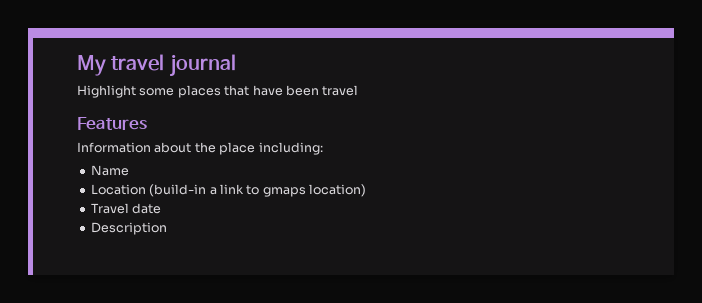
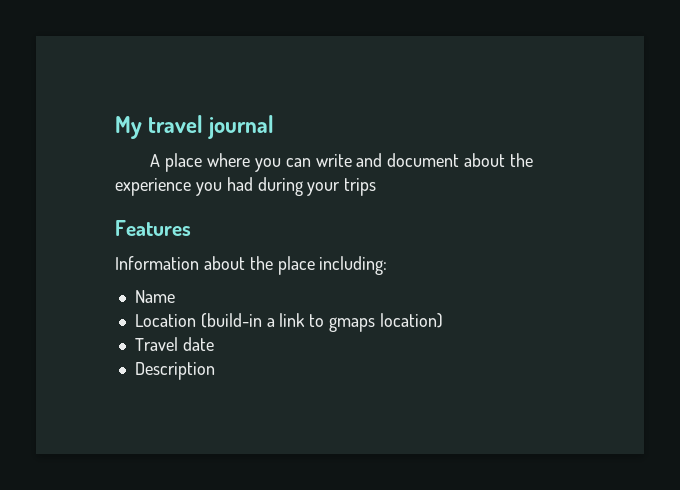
[77,85,359,98] Highlight some places that have been travel -> [150,153,533,172] [115,177,377,196] A place where you can write and document about the experience you had during your trips

